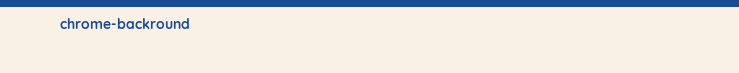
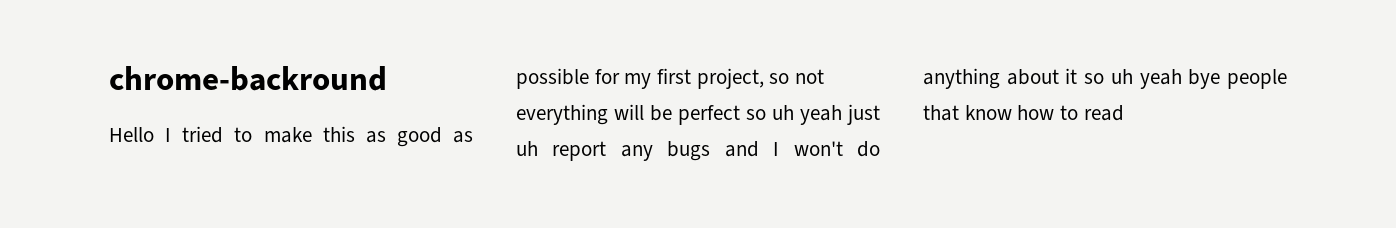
(190, 23) none -> [109,126,473,147] [516,68,825,89] [516,104,880,125] [516,141,880,161] [923,68,1287,89] [923,105,1124,121] // Hello I tried to make this as good as possible for my first project, so not everything will be perfect so uh yeah just uh report any bugs and I won't do anything about it so uh yeah bye people that know how to read

